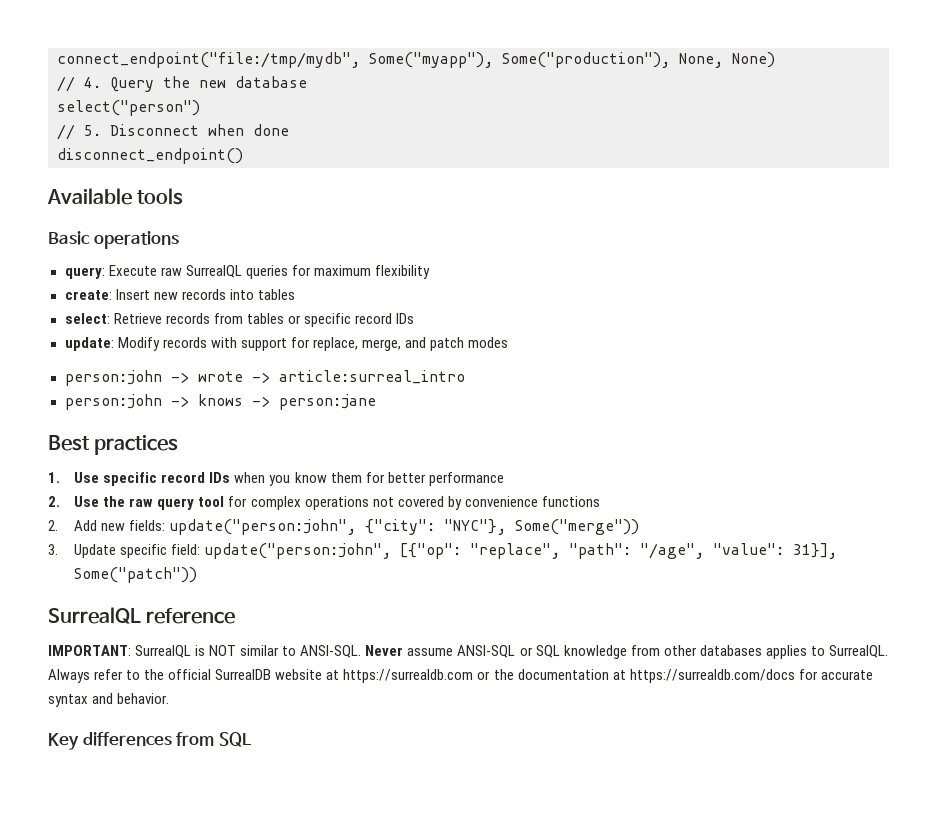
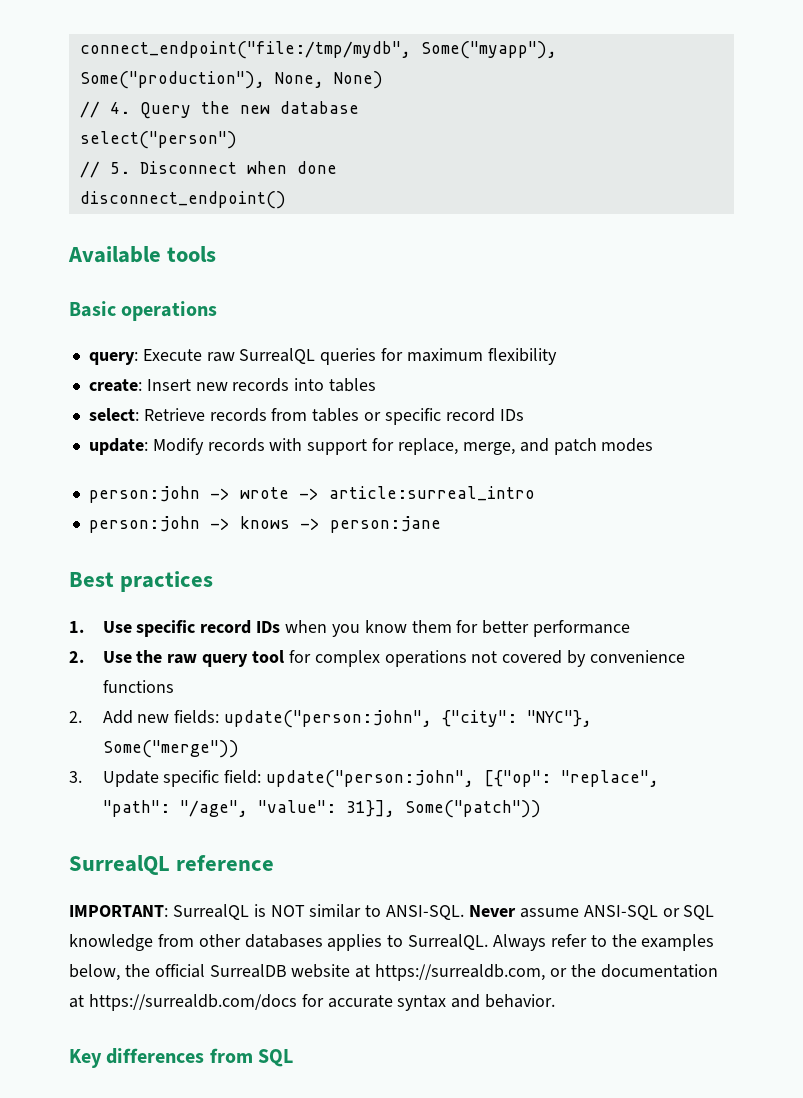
(165, 674) none -> [641,934,715,951] [69,964,150,981] examples below, the
[343,669,474,683] https://surrealdb.com -> [375,964,546,981] https://surrealdb.com,

